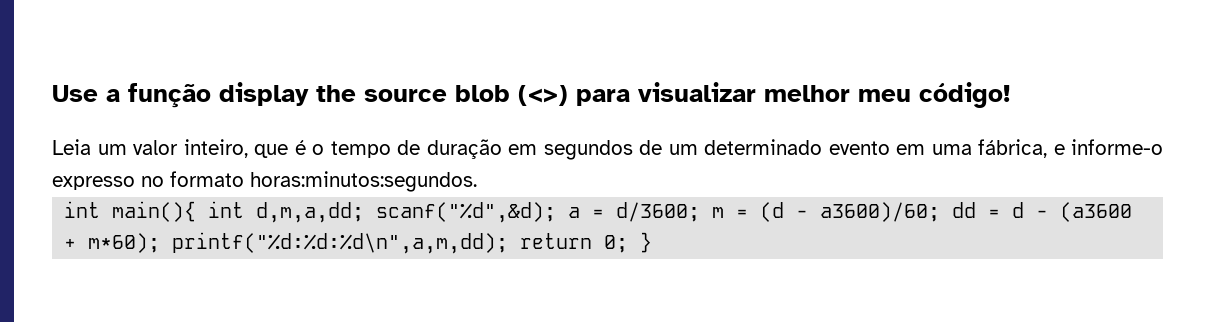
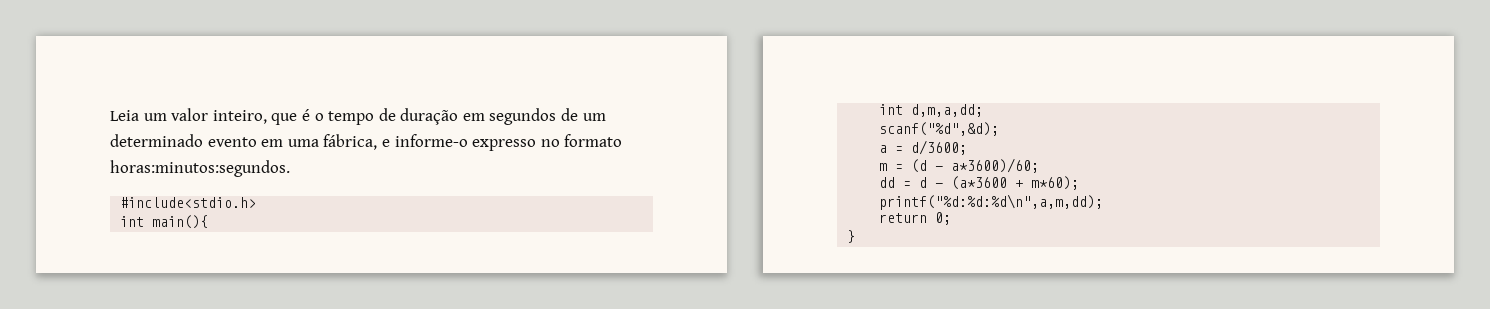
[52,82,1010,108] Use a função display the source blob (<>) para visualizar melhor meu código! // -> (110, 115) none
(477, 181) none -> [120,197,257,208] // #include<stdio.h>
(197, 211) none -> (209, 222) //
(365, 212) none -> (984, 110) //
(557, 212) none -> (1000, 129) //
(701, 212) none -> (968, 147) //
[820,202,941,222] a3600)/60; -> [951,158,1040,173] a*3600)/60; //
[1060,202,1133,222] (a3600 -> [951,176,1008,190] (a*3600
(161, 243) none -> (1080, 183) //
(509, 243) none -> (1104, 202) //
(629, 244) none -> (952, 218) //

